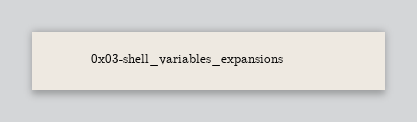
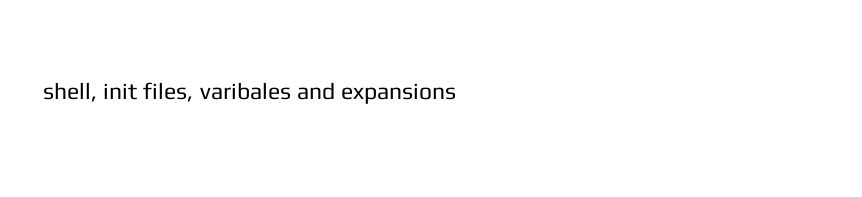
[91,54,283,66] 0x03-shell_variables_expansions -> [43,82,457,104] shell, init files, varibales and expansions

